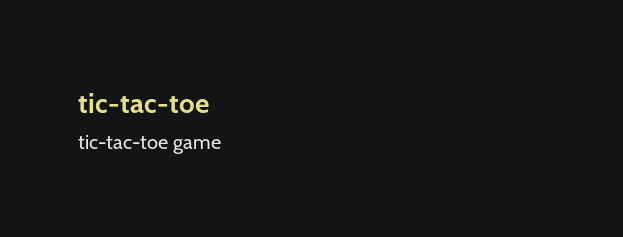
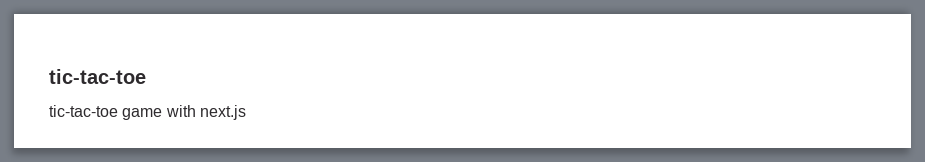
(222, 146) none -> [165,105,246,120] with next.js

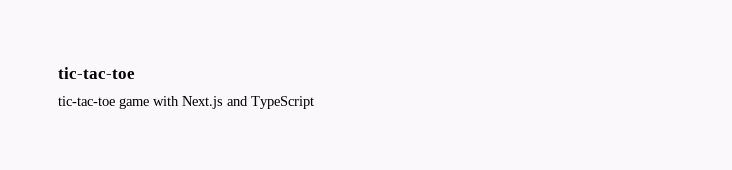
[199,105,246,120] next.js -> [182,96,314,109] Next.js and TypeScript

